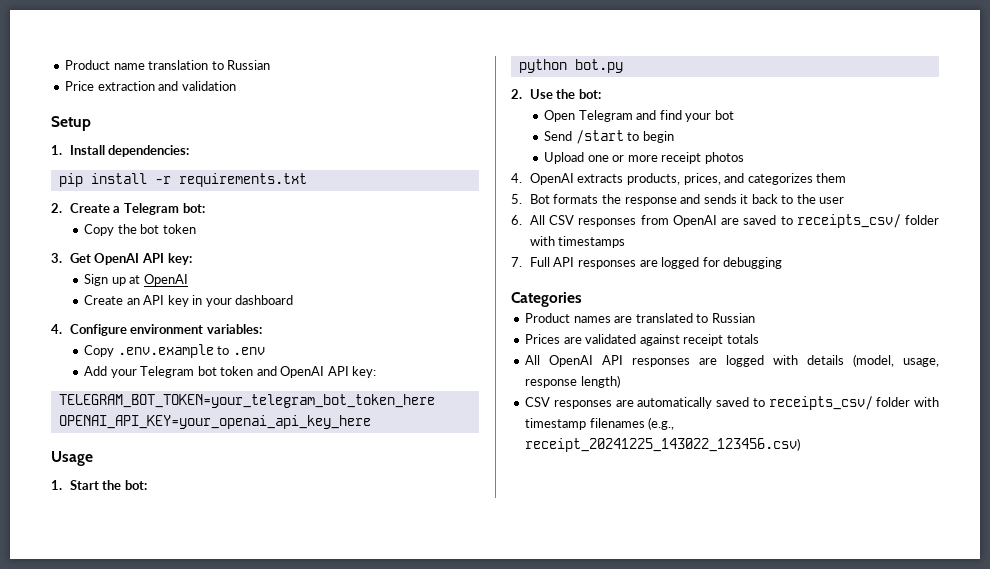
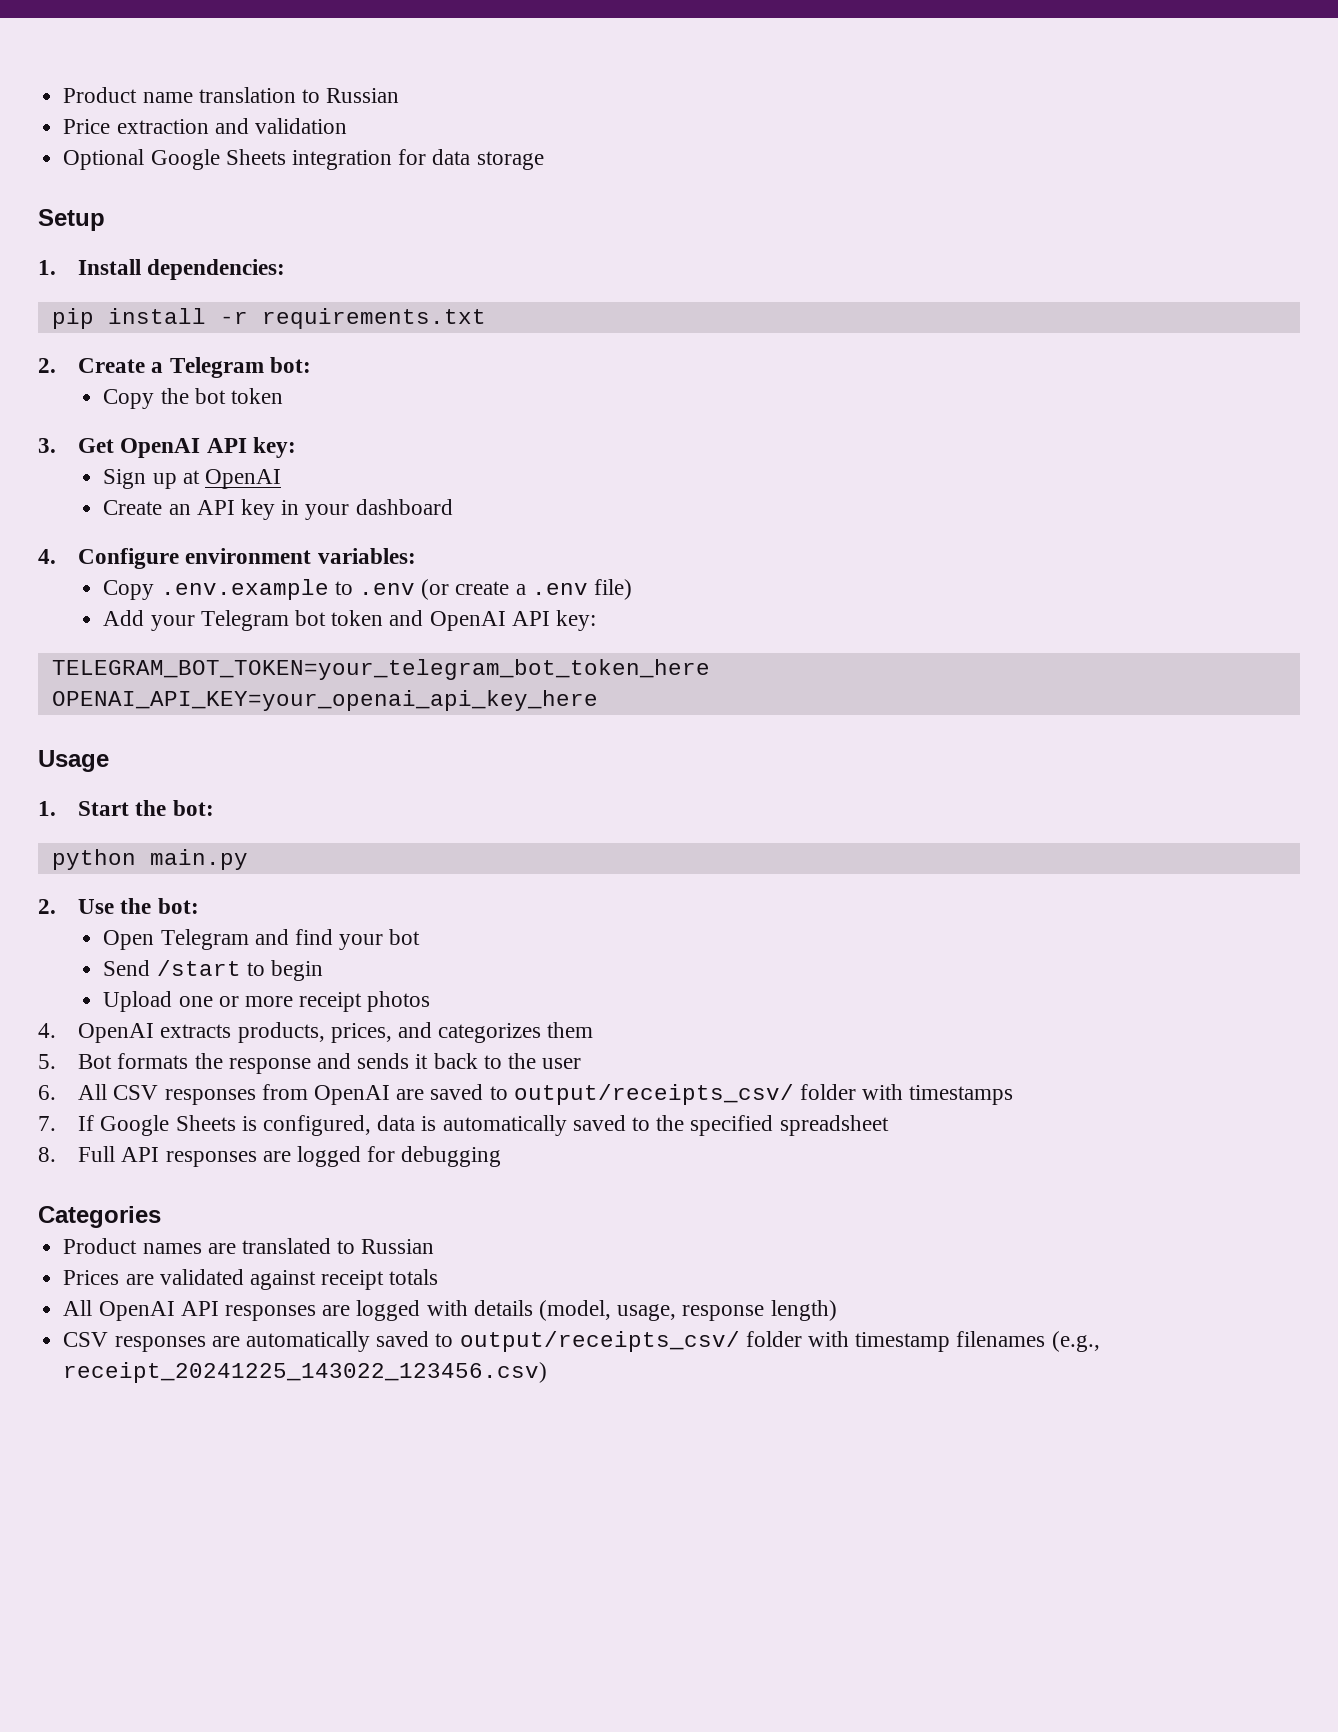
(236, 86) none -> [63,149,544,170] // Optional Google Sheets integration for data storage
(265, 351) none -> [421,579,633,600] (or create a .env file)
[574,59,623,73] bot.py -> [149,849,248,870] main.py
[796,214,901,228] receipts_csv/ -> [513,1084,794,1105] output/receipts_csv/
(522, 262) none -> [78,1115,889,1136] [38,1147,56,1162] If Google Sheets is configured, data is automatically saved to the specified spreadsheet // 8.
[768,396,873,410] receipts_csv/ -> [459,1331,740,1352] output/receipts_csv/

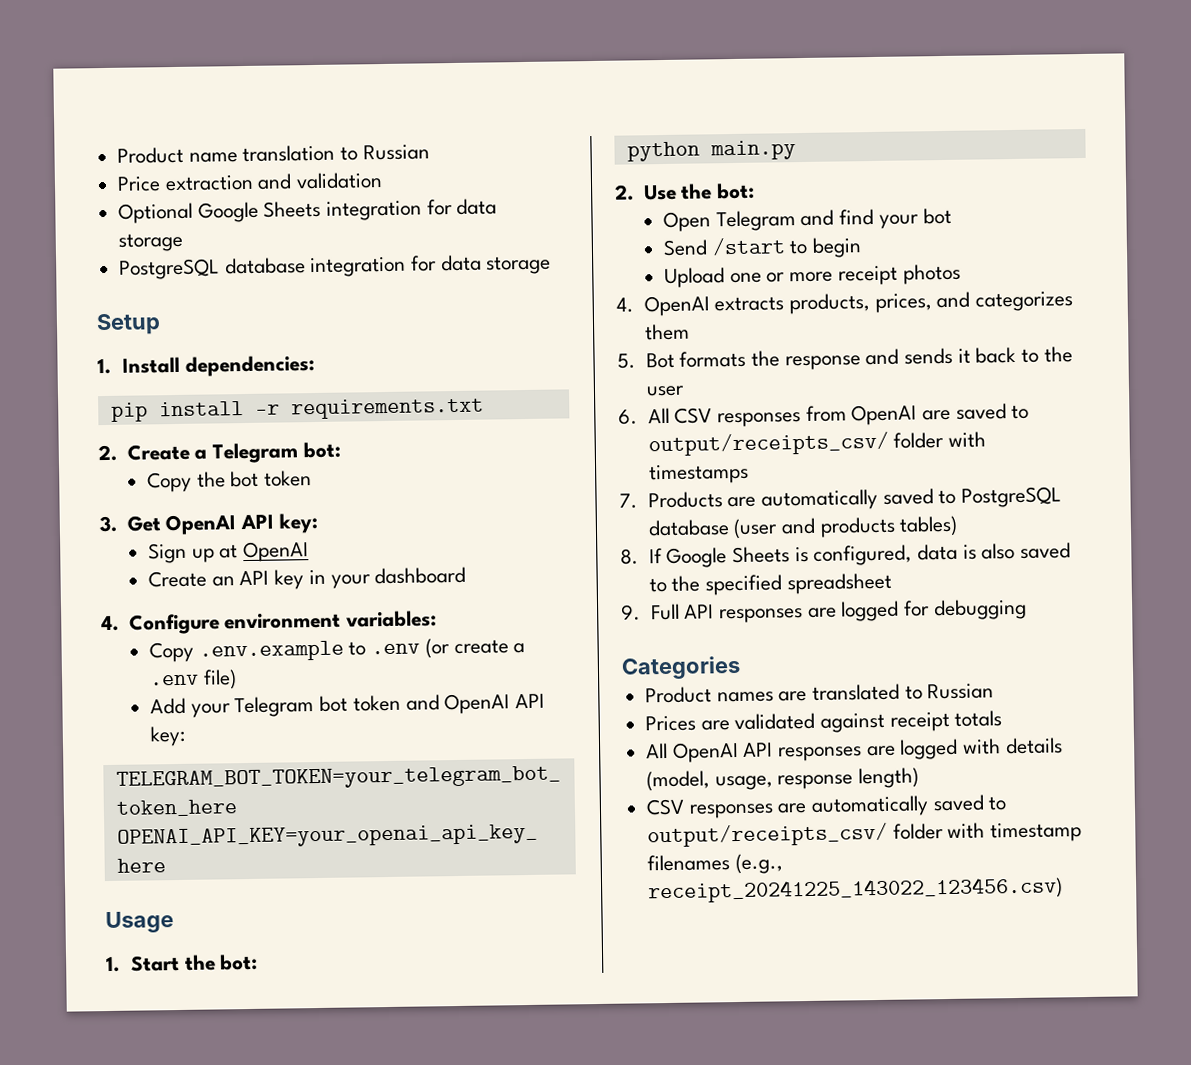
(544, 160) none -> [119,254,552,280] // PostgreSQL database integration for data storage
(56, 1123) none -> [647,486,1062,511] [647,515,959,540] [620,548,639,565] Products are automatically saved to PostgreSQL database (user and products tables) // 8.
[442,1115,567,1136] automatically -> [981,542,1016,560] also
[38,1147,56,1162] 8. -> [621,604,641,621] 9.

